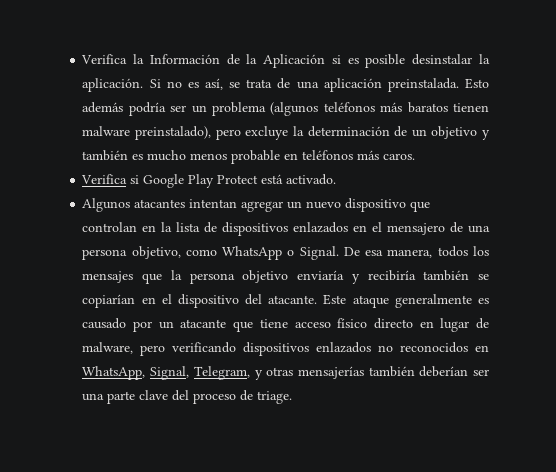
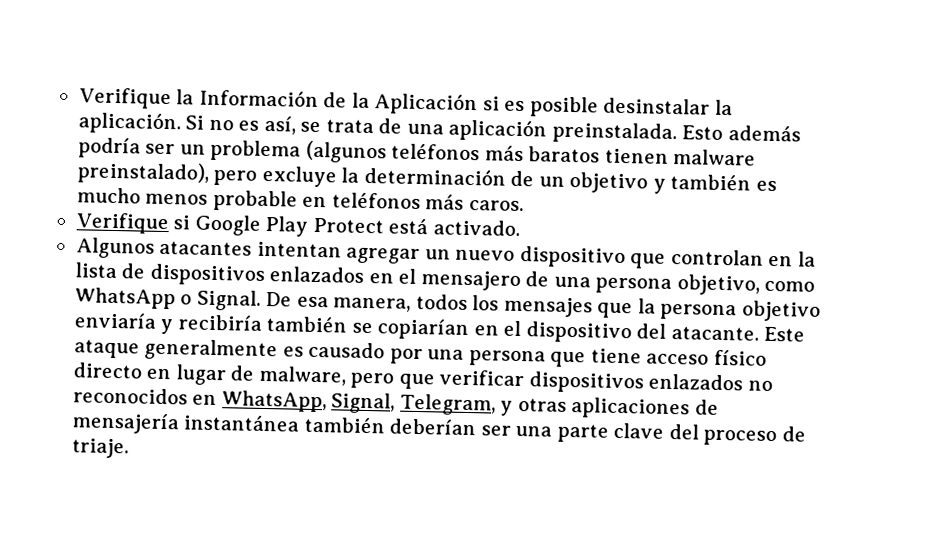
[81,54,128,64] Verifica -> [78,87,172,110] Verifique
[81,174,128,184] Verifica -> [75,212,169,235] Verifique
[158,319,227,329] un atacante -> [427,349,546,367] una persona
[172,342,237,353] verificando -> [398,369,525,390] que verificar
[297,366,364,379] mensajerías -> [571,397,719,420] [71,412,301,435] aplicaciones de mensajería instantánea
[257,391,293,404] triage. -> [71,438,129,459] triaje.

